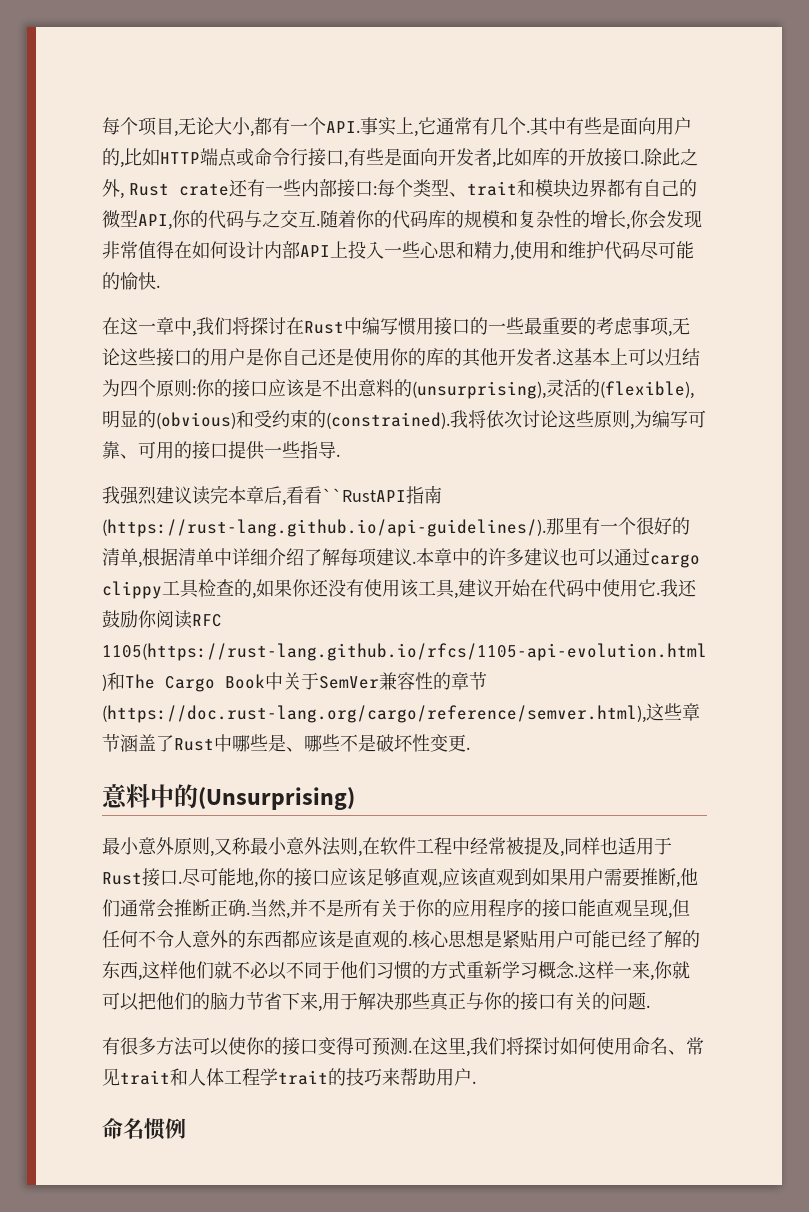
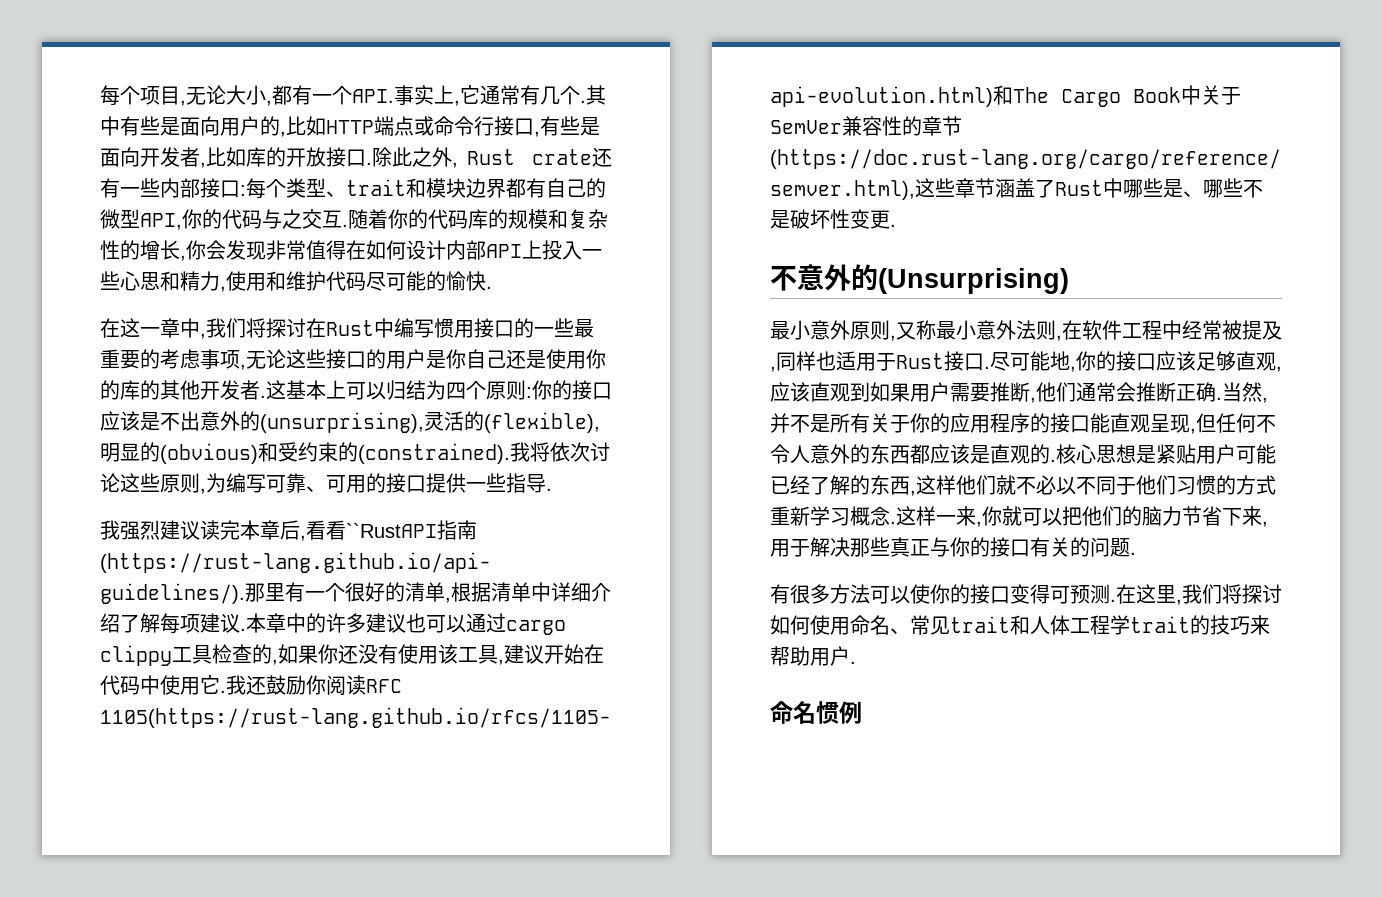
[376,379,394,397] 料 -> [220,411,240,431] 外
[102,784,174,809] 意料中 -> [770,264,851,291] 不意外

